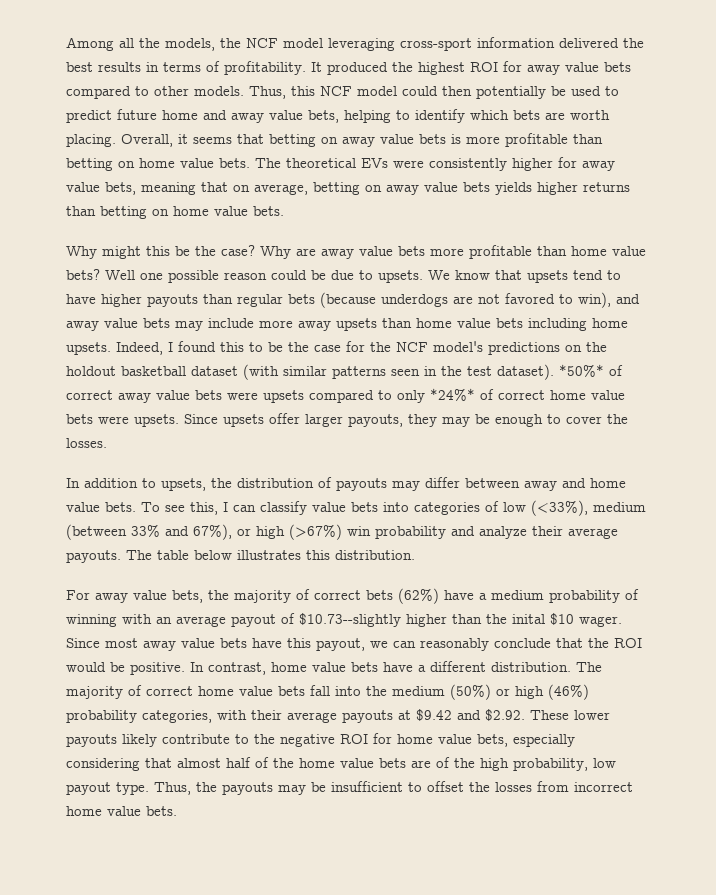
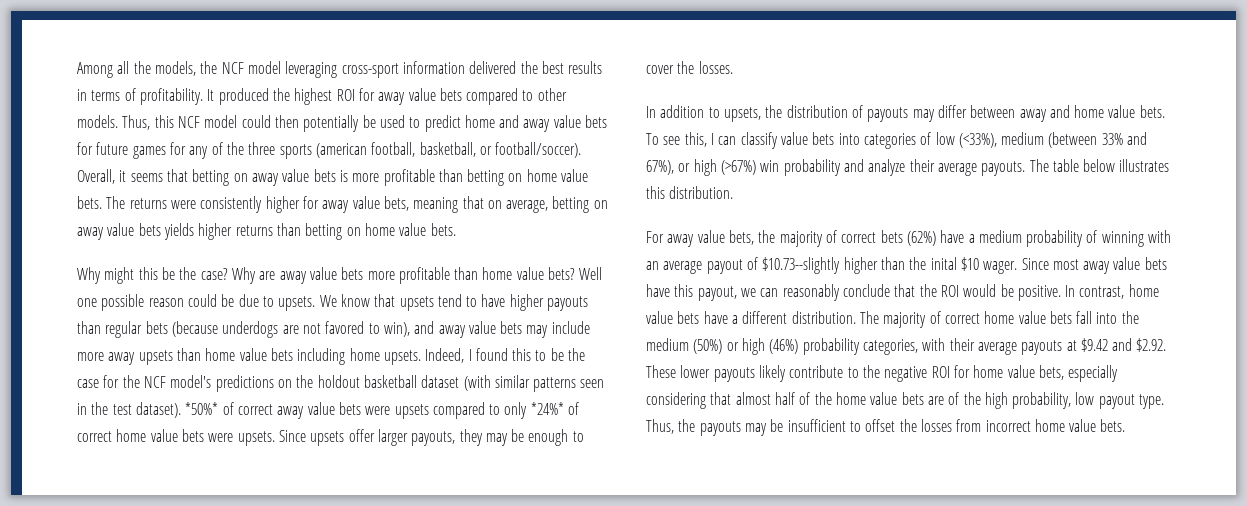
[117,109,157,120] future -> (461, 123) none
[308,109,610,123] [66,134,116,147] bets, helping to identify which bets are worth placing. -> [585,115,608,128] [77,142,582,159] bets for future games for any of the three sports (american football, basketball, or football/soccer).
[286,158,388,168] theoretical EVs -> [129,198,167,209] returns

